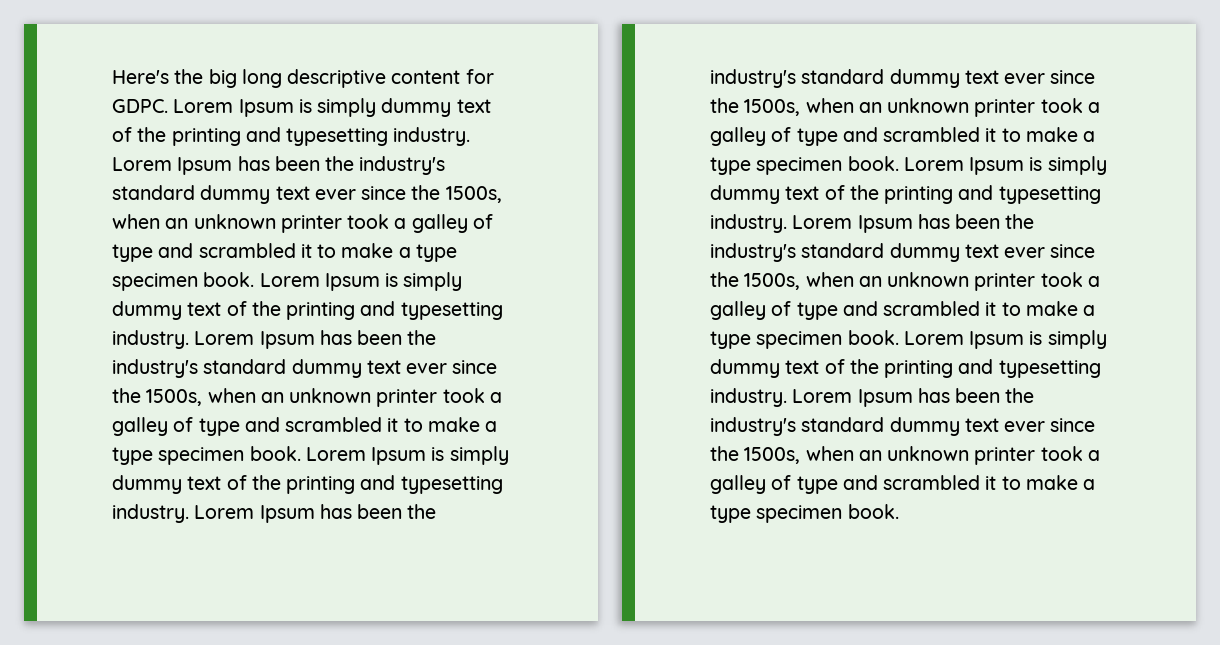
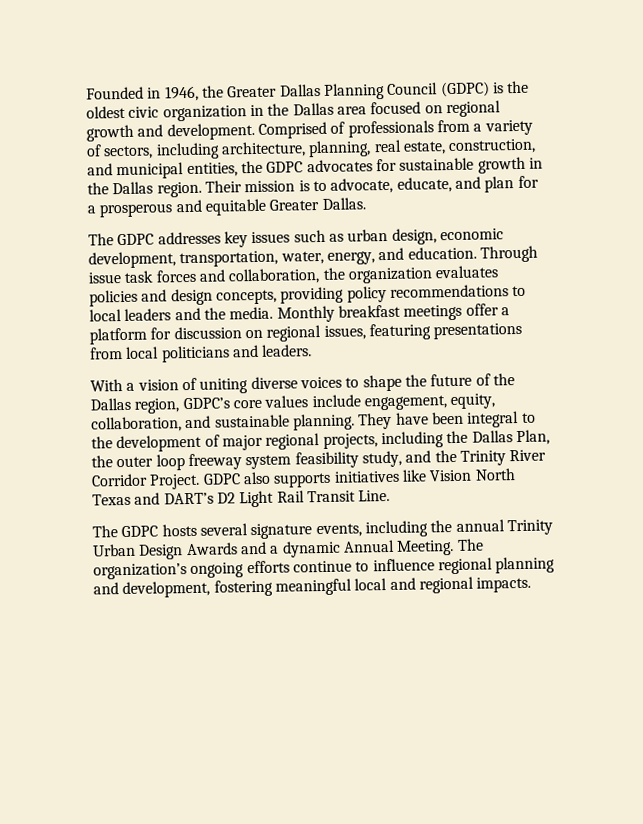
[112,69,494,88] [112,98,491,117] [112,127,471,146] [112,156,446,175] [112,185,502,204] [112,214,493,233] [112,243,457,262] [112,272,463,291] [112,301,503,320] [112,330,437,349] [112,359,498,378] [112,388,502,407] [112,417,498,436] [112,446,509,465] [112,475,503,494] [112,504,437,523] [710,69,1096,88] [710,98,1100,117] [710,127,1096,146] [710,156,1107,175] [710,185,1101,204] [710,214,1035,233] [710,243,1096,262] [710,272,1100,291] [710,301,1096,320] [710,330,1107,349] [710,359,1101,378] [710,388,1035,407] [710,417,1096,436] [710,446,1100,465] [710,475,1096,494] [710,504,899,523] Here's the big long descriptive content for GDPC. Lorem Ipsum is simply dummy text of the printing and typesetting industry. Lorem Ipsum has been the industry's standard dummy text ever since the 1500s, when an unknown printer took a galley of type and scrambled it to make a type specimen book. Lorem Ipsum is simply dummy text of the printing and typesetting industry. Lorem Ipsum has been the industry's standard dummy text ever since the 1500s, when an unknown printer took a galley of type and scrambled it to make a type specimen book. Lorem Ipsum is simply dummy text of the printing and typesetting industry. Lorem Ipsum has been the industry's standard dummy text ever since the 1500s, when an unknown printer took a galley of type and scrambled it to make a type specimen book. Lorem Ipsum is simply dummy text of the printing and typesetting industry. Lorem Ipsum has been the industry's standard dummy text ever since the 1500s, when an unknown printer took a galley of type and scrambled it to make a type specimen book. Lorem Ipsum is simply dummy text of the printing and typesetting industry. Lorem Ipsum has been the industry's standard dummy text ever since the 1500s, when an unknown printer took a galley of type and scrambled it to make a type specimen book. -> [86,80,530,102] [86,100,501,122] [86,119,533,142] [86,138,537,160] [87,156,543,180] [87,175,539,198] [87,197,366,218] [88,228,504,248] [88,245,538,269] [88,265,499,285] [89,284,527,307] [89,303,510,323] [89,322,523,345] [89,344,313,363] [90,373,515,394] [90,393,496,414] [91,411,536,433] [91,429,550,453] [91,449,547,471] [91,468,516,490] [92,489,391,508] [92,519,553,540] [92,538,484,560] [93,556,556,580] [93,576,532,599] Founded in 1946, the Greater Dallas Planning Council (GDPC) is the oldest civic organization in the Dallas area focused on regional growth and development. Comprised of professionals from a variety of sectors, including architecture, planning, real estate, construction, and municipal entities, the GDPC advocates for sustainable growth in the Dallas region. Their mission is to advocate, educate, and plan for a prosperous and equitable Greater Dallas. // The GDPC addresses key issues such as urban design, economic development, transportation, water, energy, and education. Through issue task forces and collaboration, the organization evaluates policies and design concepts, providing policy recommendations to local leaders and the media. Monthly breakfast meetings offer a platform for discussion on regional issues, featuring presentations from local politicians and leaders. // With a vision of uniting diverse voices to shape the future of the Dallas region, GDPC’s core values include engagement, equity, collaboration, and sustainable planning. They have been integral to the development of major regional projects, including the Dallas Plan, the outer loop freeway system feasibility study, and the Trinity River Corridor Project. GDPC also supports initiatives like Vision North Texas and DART’s D2 Light Rail Transit Line. // The GDPC hosts several signature events, including the annual Trinity Urban Design Awards and a dynamic Annual Meeting. The organization’s ongoing efforts continue to influence regional planning and development, fostering meaningful local and regional impacts.

